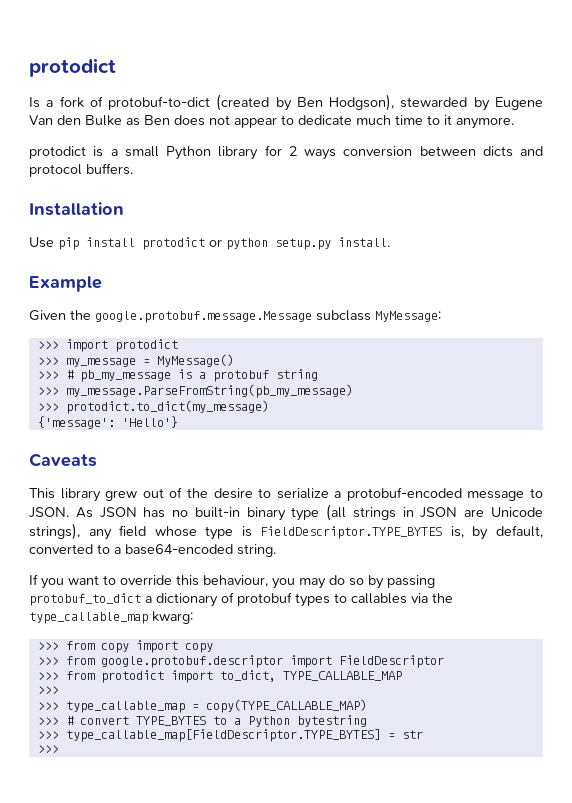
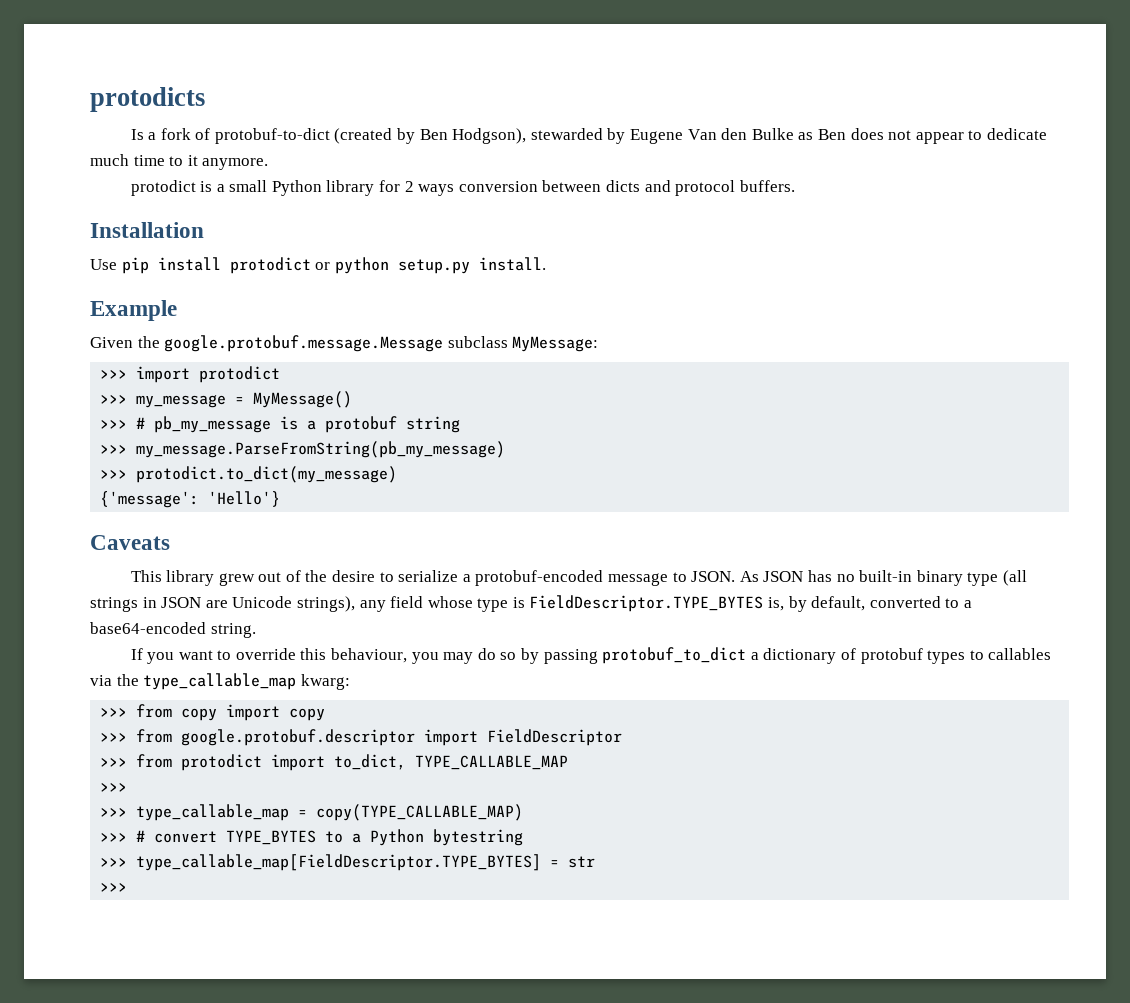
[29,58,116,77] protodict -> [90,87,205,112] protodicts

